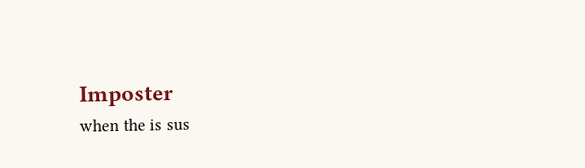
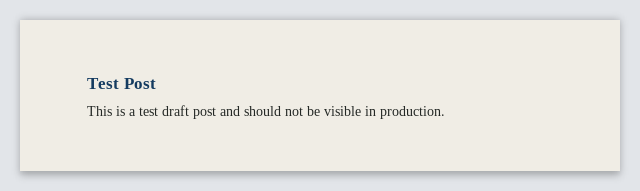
[79,85,174,107] [79,118,190,132] Imposter // when the is sus -> [87,78,156,89] [87,105,445,119] Test Post // This is a test draft post and should not be visible in production.

